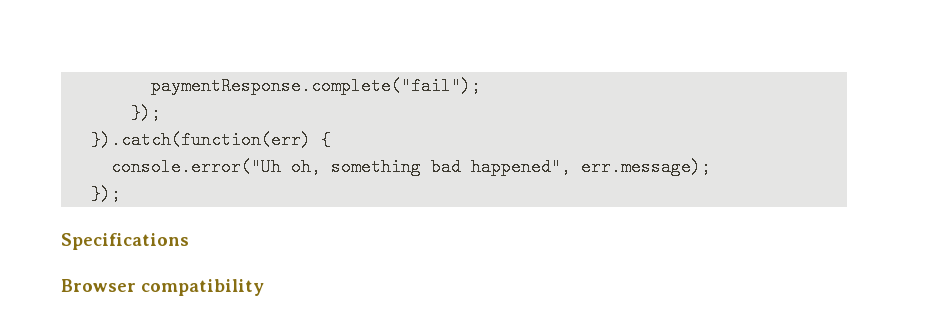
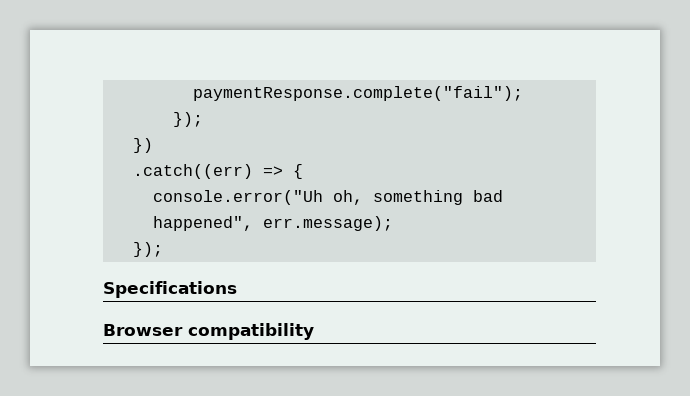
[91,131,312,149] }).catch(function(err) -> [132,138,153,153] [132,164,283,179] }) // .catch((err) =>

